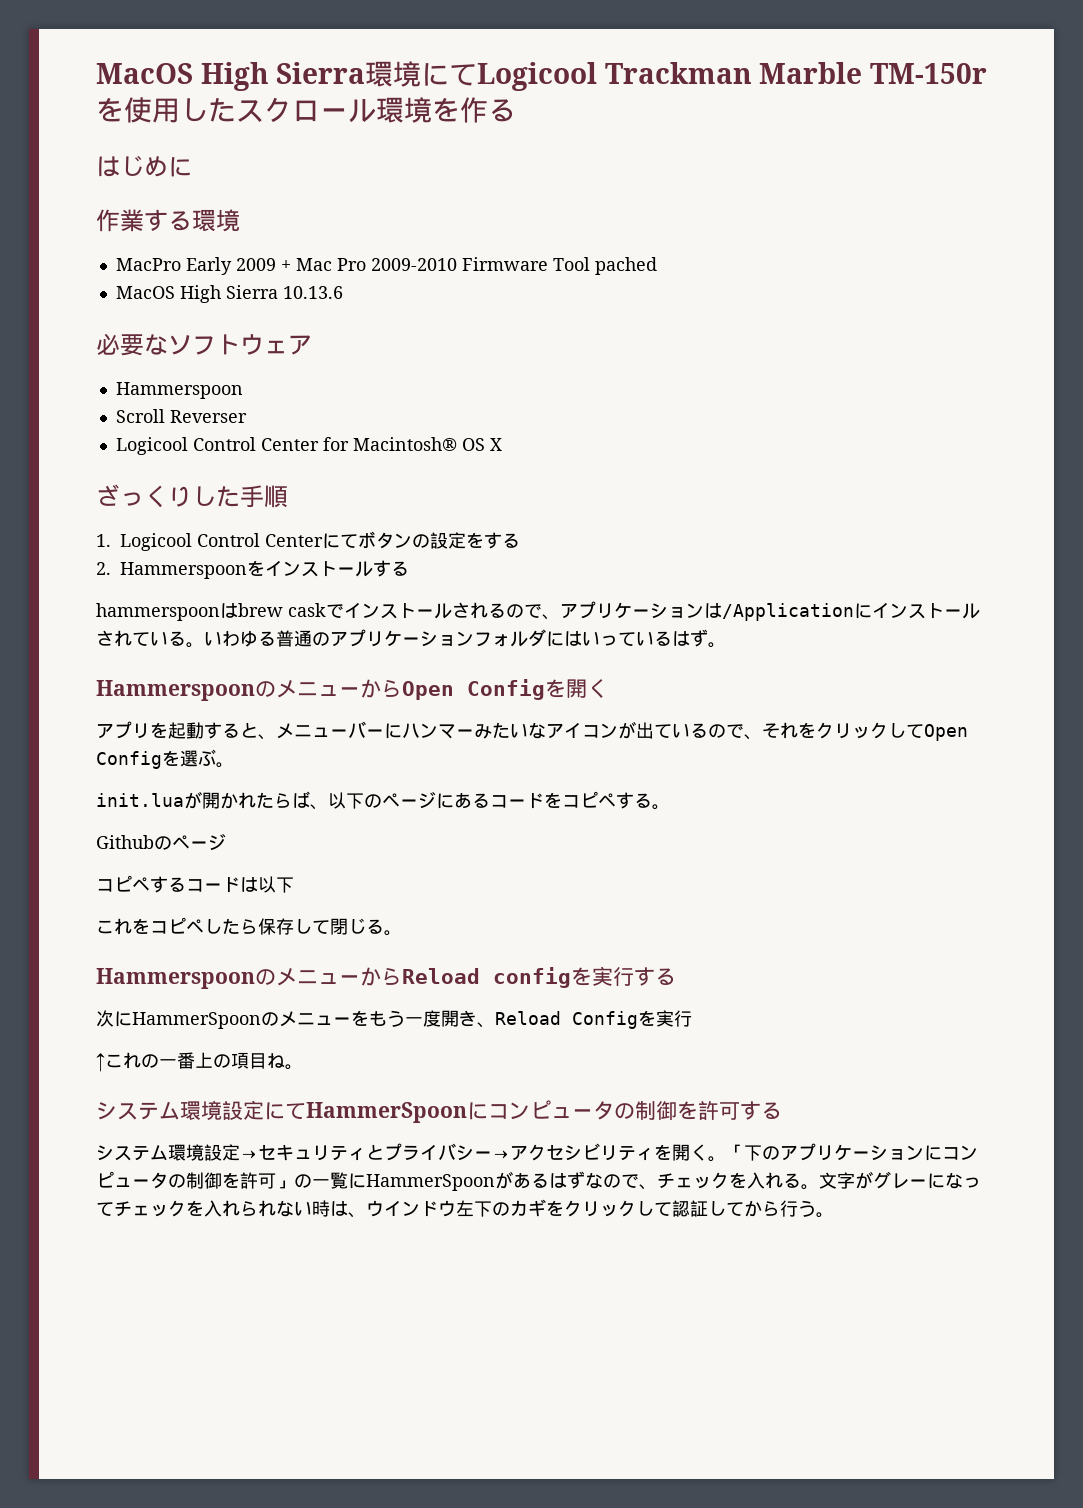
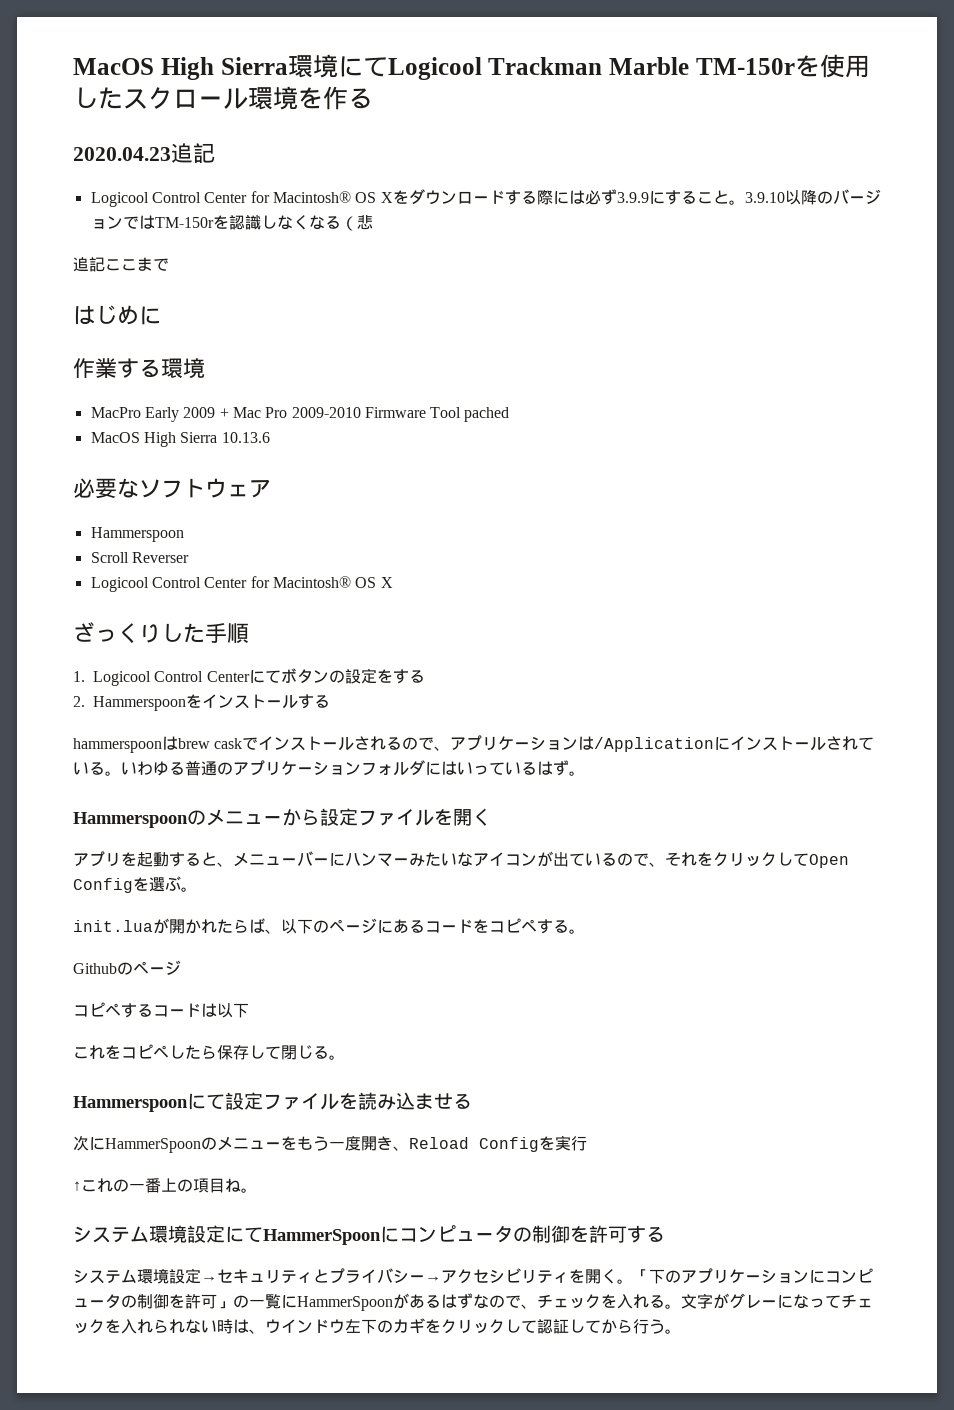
(516, 110) none -> [73,143,215,163] [90,189,881,207] [90,215,373,231] [73,257,169,272] // 2020.04.23追記 // Logicool Control Center for Macintosh® OS Xをダウンロードする際には必ず3.9.9にすること。3.9.10以降のバージョンではTM-150rを認識しなくなる（悲 // 追記ここまで
[402,679,545,700] Open Config -> [320,808,434,826] 設定ファイル
[255,966,655,988] のメニューからReload configを実行す -> [187,1092,453,1110] にて設定ファイルを読み込ませ

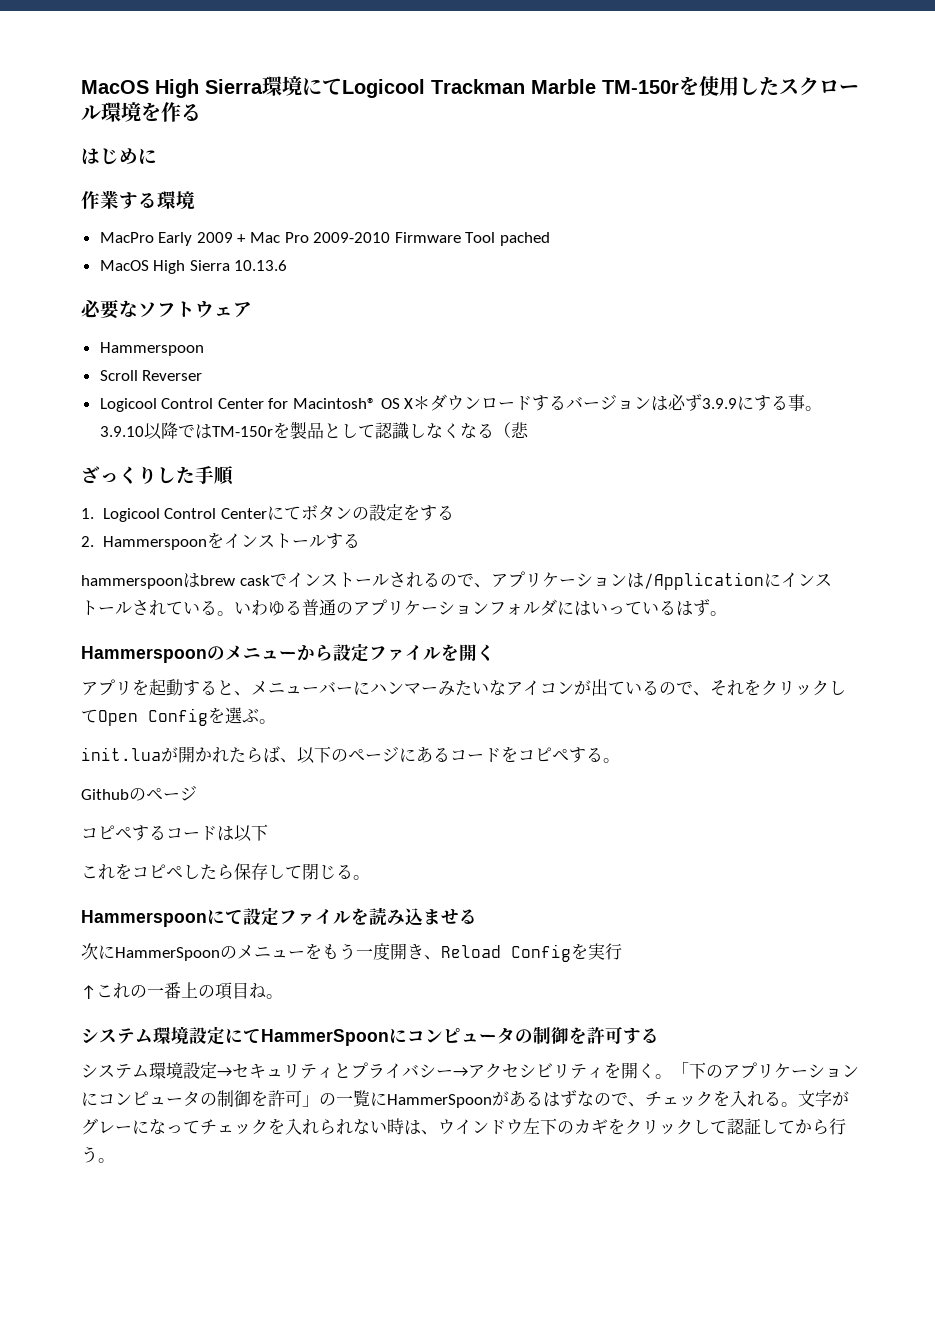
[73,143,215,163] [90,189,881,207] [90,215,373,231] [73,257,169,272] // 2020.04.23追記 // Logicool Control Center for Macintosh® OS Xをダウンロードする際には必ず3.9.9にすること。3.9.10以降のバージョンではTM-150rを認識しなくなる（悲 // 追記ここまで -> (201, 112) none
(393, 582) none -> [413,394,823,411] [99,421,529,440] ＊ダウンロードするバージョンは必ず3.9.9にする事。3.9.10以降ではTM-150rを製品として認識しなくなる（悲

